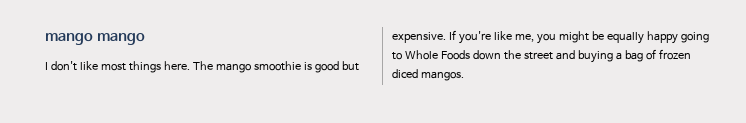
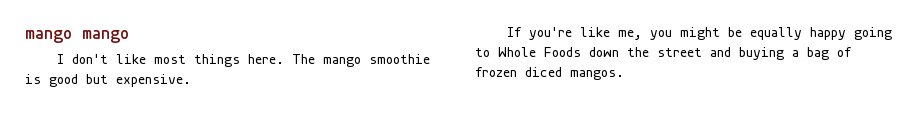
(446, 37) none -> (191, 80) //

